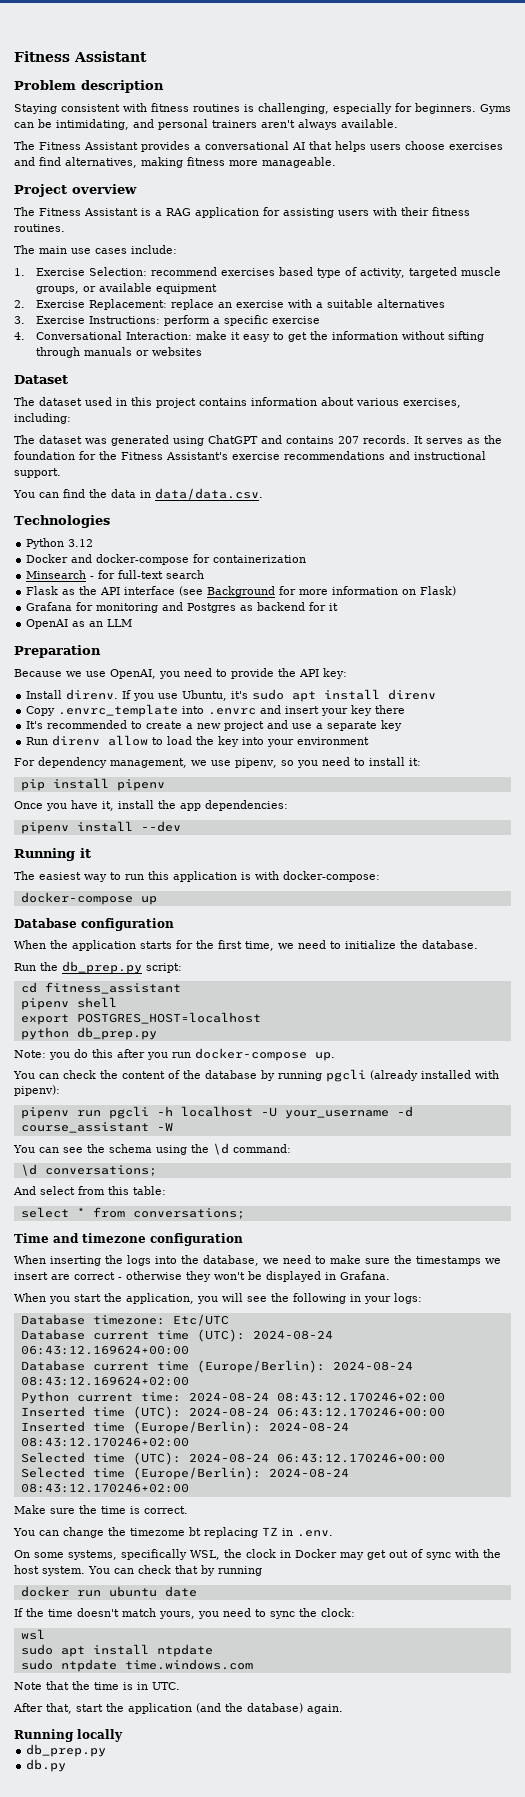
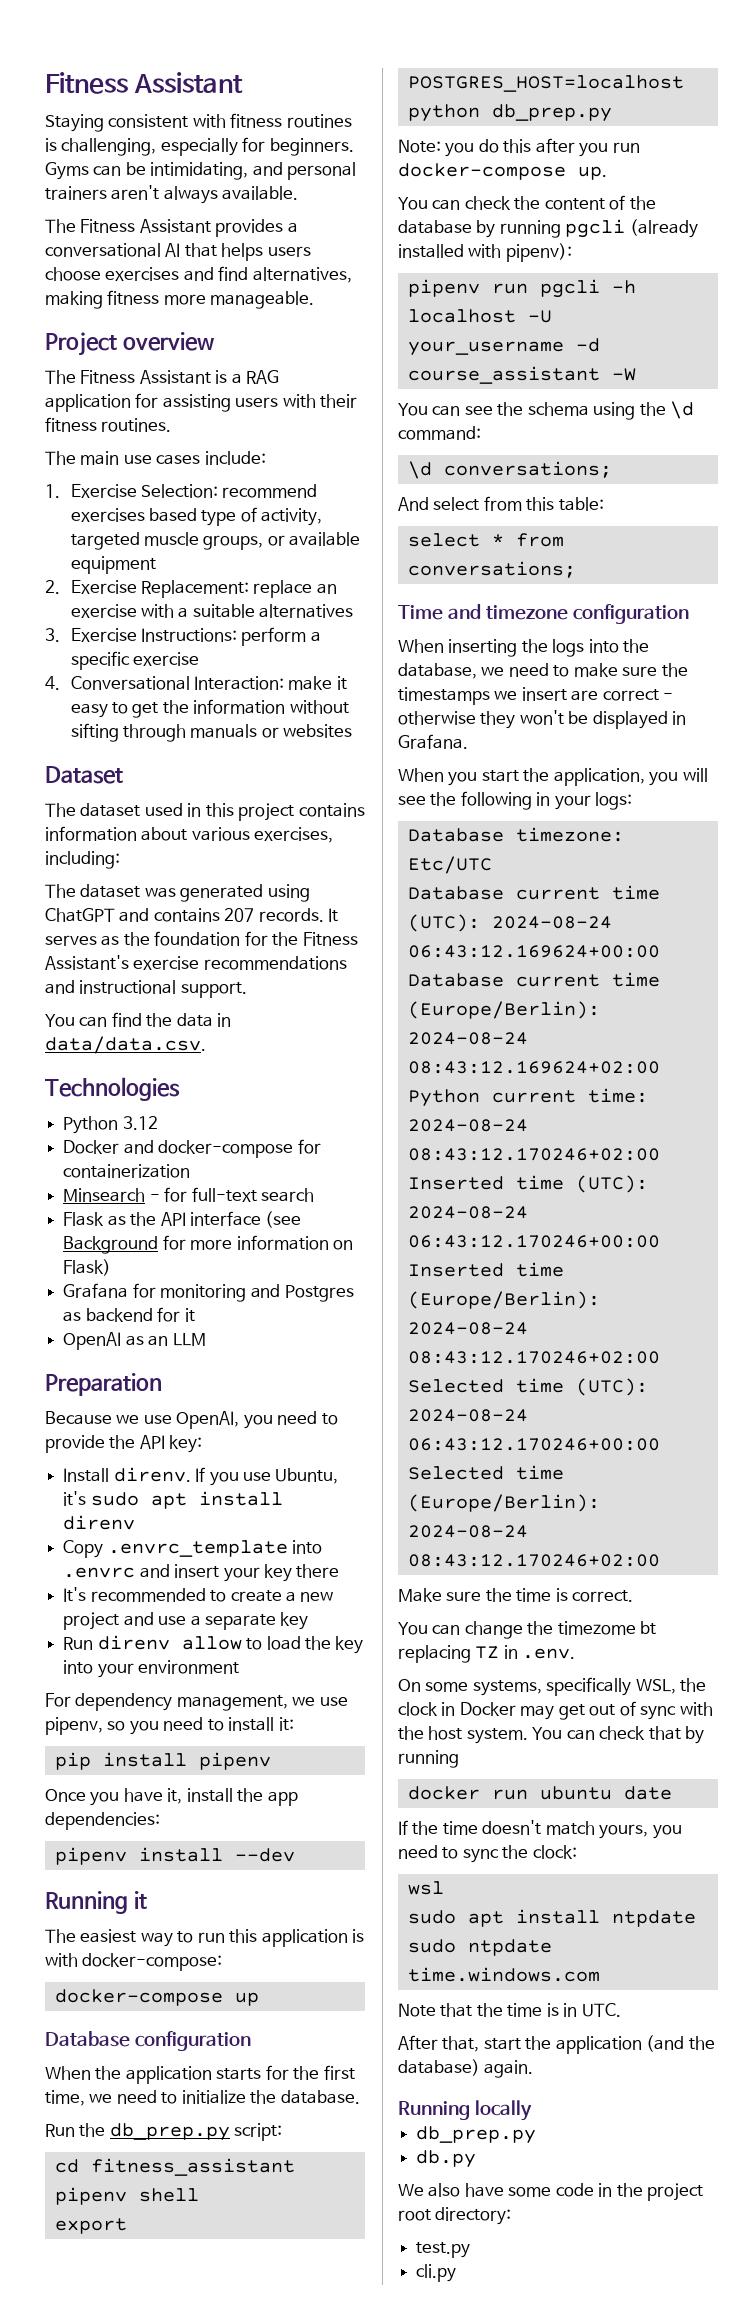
[14,51,147,62] [14,80,164,93] Fitness Assistant // Problem description -> [45,72,244,94] Fitness Assistant
(67, 1765) none -> [398,2183,704,2201] [398,2207,512,2225] [416,2242,471,2258] [416,2264,457,2282] // We also have some code in the project root directory: // test.py // cli.py

